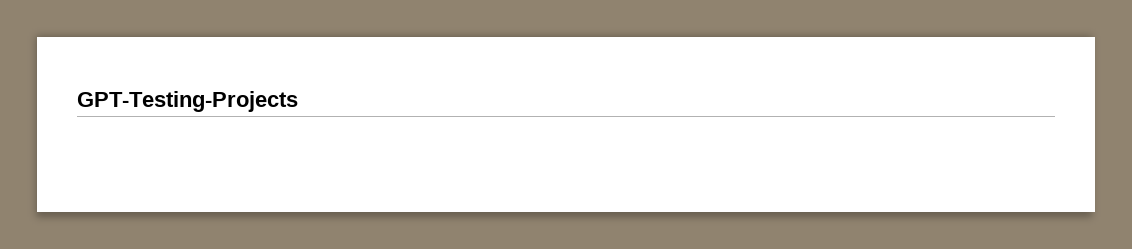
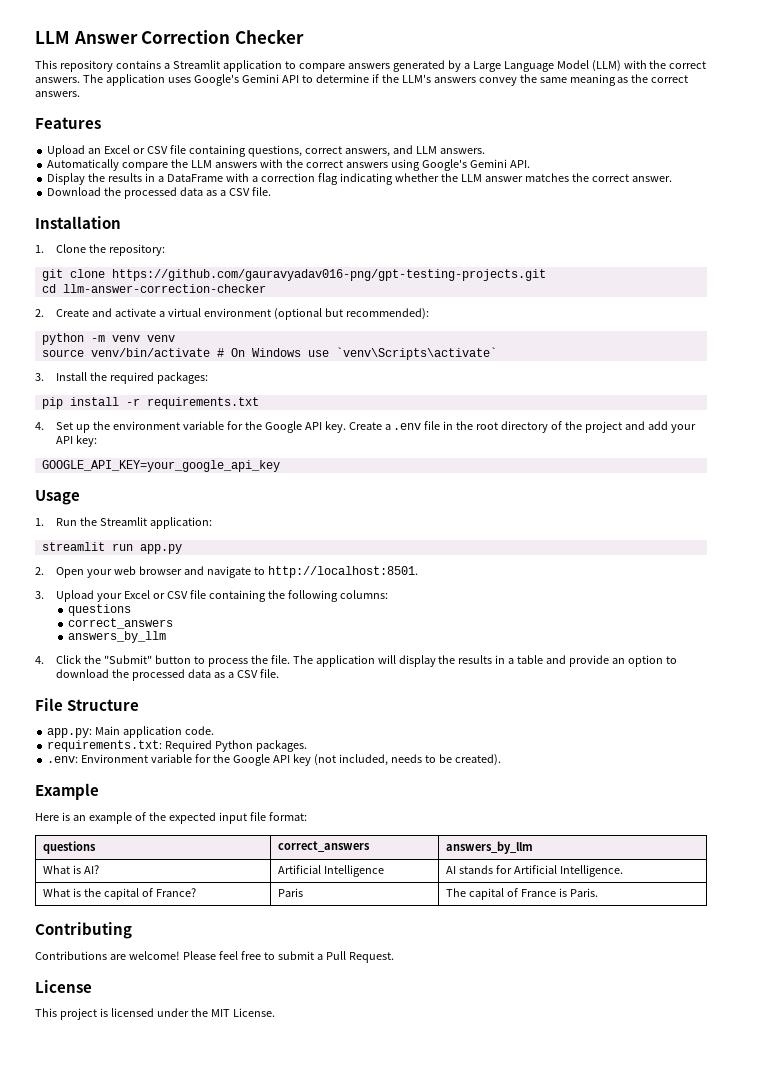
[77,91,298,112] GPT-Testing-Projects -> [35,29,304,44] [35,60,707,72] [35,74,689,86] [35,91,80,97] [35,117,101,129] [47,145,485,157] [47,159,530,171] [47,173,672,185] [47,187,271,199] [35,216,121,229] [35,244,165,256] [41,269,546,281] [41,284,266,293] [35,308,429,320] [41,333,175,345] [41,347,497,360] [35,372,208,384] [41,397,259,409] [35,421,697,433] [55,435,97,447] [41,460,280,472] [35,490,80,505] [35,517,212,529] [41,542,182,554] [35,566,418,578] [35,590,388,602] [67,604,131,616] [67,618,173,629] [67,631,166,643] [35,655,678,667] [55,669,279,681] [35,698,140,711] [47,726,215,738] [47,740,308,752] [47,754,501,766] [35,783,99,800] [35,812,307,824] [43,841,97,854] [278,841,371,852] [446,841,534,854] [43,865,100,874] [278,865,385,877] [446,865,624,877] [43,888,197,900] [278,888,304,897] [446,888,599,900] [35,922,132,939] [35,951,394,963] [35,980,92,993] [35,1008,275,1020] LLM Answer Correction Checker // This repository contains a Streamlit application to compare answers generated by a Large Language Model (LLM) with the correct answers. The application uses Google's Gemini API to determine if the LLM's answers convey the same meaning as the correct answers. // Features // Upload an Excel or CSV file containing questions, correct answers, and LLM answers. // Automatically compare the LLM answers with the correct answers using Google's Gemini API. // Display the results in a DataFrame with a correction flag indicating whether the LLM answer matches the correct answer. // Download the processed data as a CSV file. // Installation // 1. Clone the repository: // git clone https://github.com/gauravyadav016-png/gpt-testing-projects.git // cd llm-answer-correction-checker // 2. Create and activate a virtual environment (optional but recommended): // python -m venv venv // source venv/bin/activate # On Windows use `venv\Scripts\activate` // 3. Install the required packages: // pip install -r requirements.txt // 4. Set up the environment variable for the Google API key. Create a .env file in the root directory of the project and add your API key: // GOOGLE_API_KEY=your_google_api_key // Usage // 1. Run the Streamlit application: // streamlit run app.py // 2. Open your web browser and navigate to http://localhost:8501. // 3. Upload your Excel or CSV file containing the following columns: // questions // correct_answers // answers_by_llm // 4. Click the "Submit" button to process the file. The application will display the results in a table and provide an option to download the processed data as a CSV file. // File Structure // app.py: Main application code. // requirements.txt: Required Python packages. // .env: Environment variable for the Google API key (not included, needs to be created). // Example // Here is an example of the expected input file format: // questions | correct_answers | answers_by_llm // What is AI? | Artificial Intelligence | AI stands for Artificial Intelligence. // What is the capital of France? | Paris | The capital of France is Paris. // Contributing // Contributions are welcome! Please feel free to submit a Pull Request. // License // This project is licensed under the MIT License.

